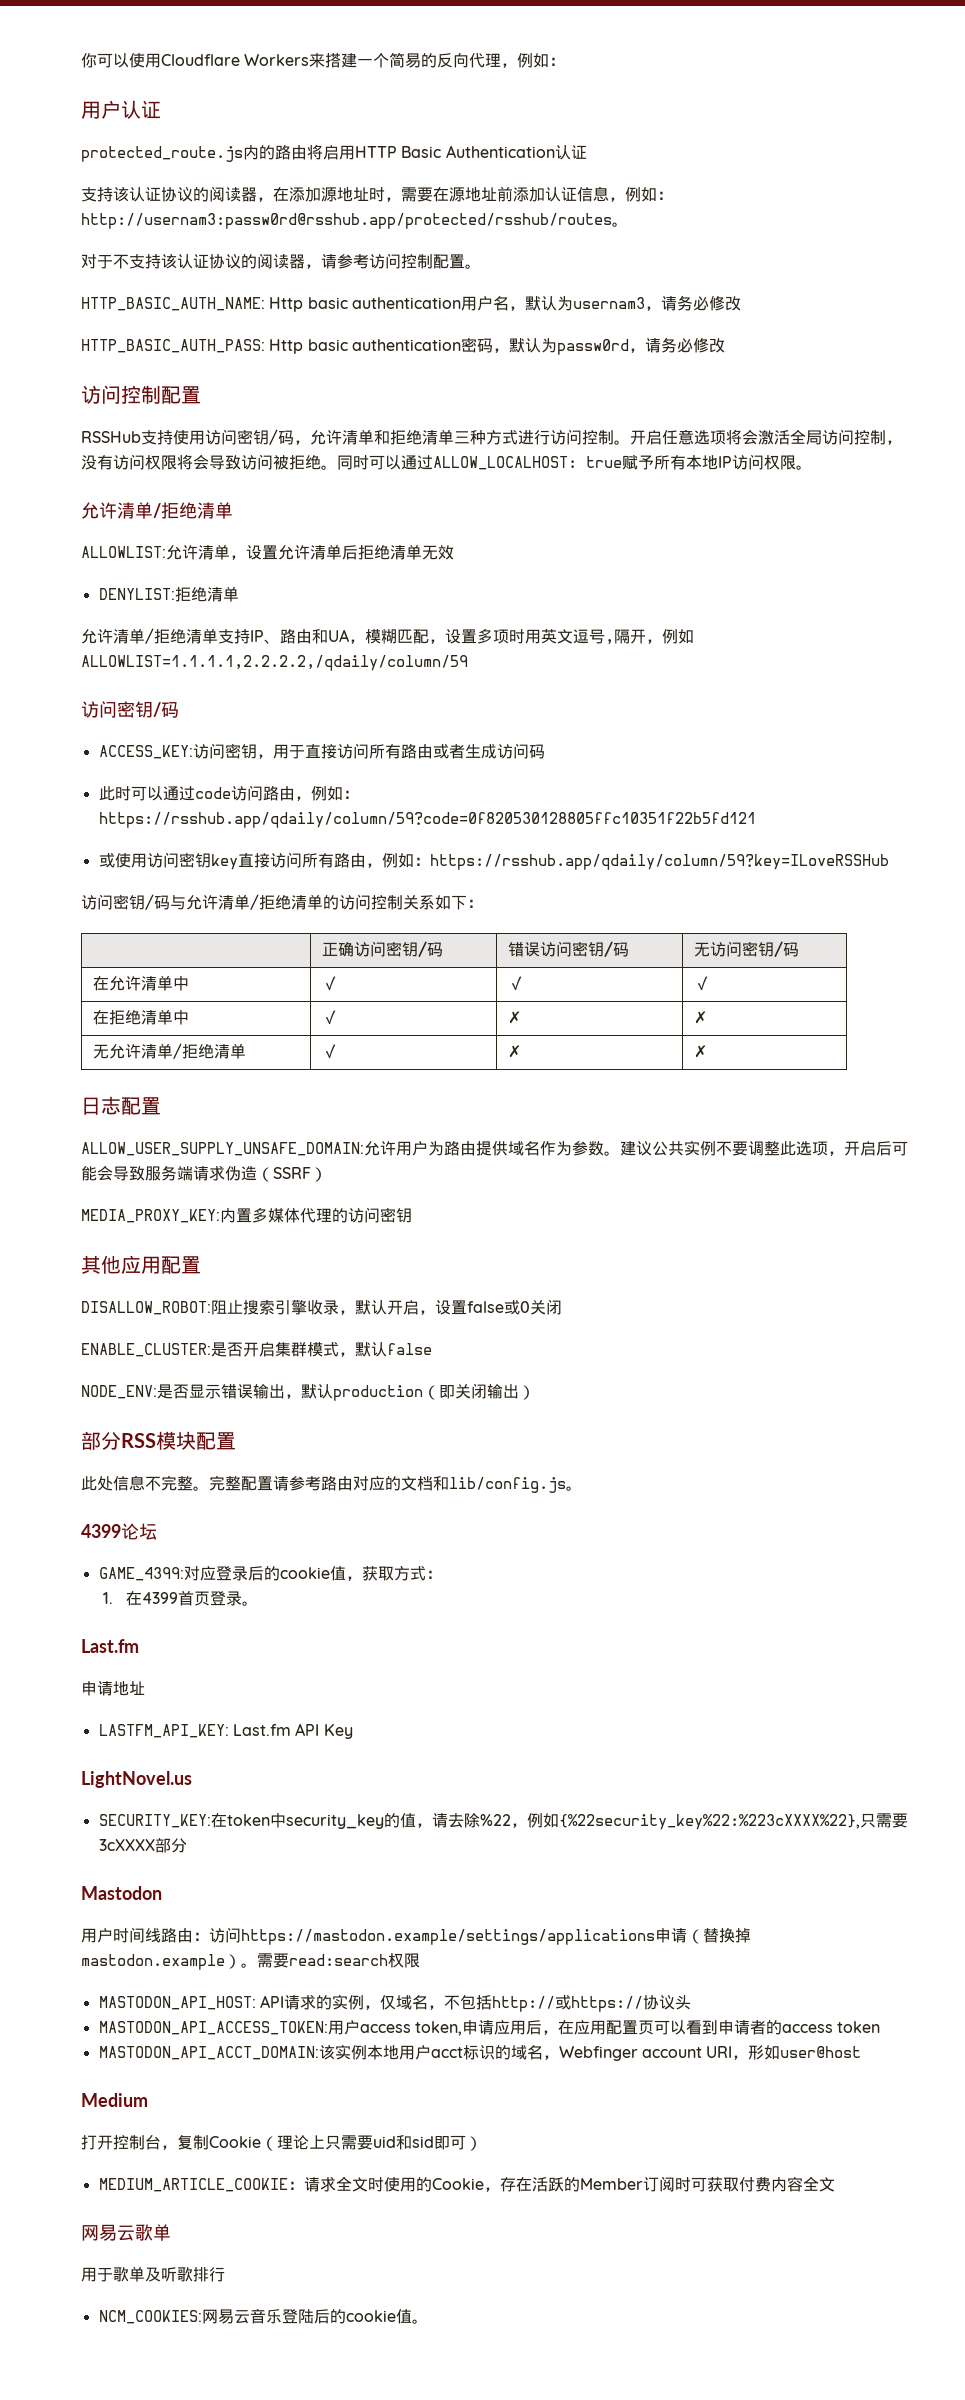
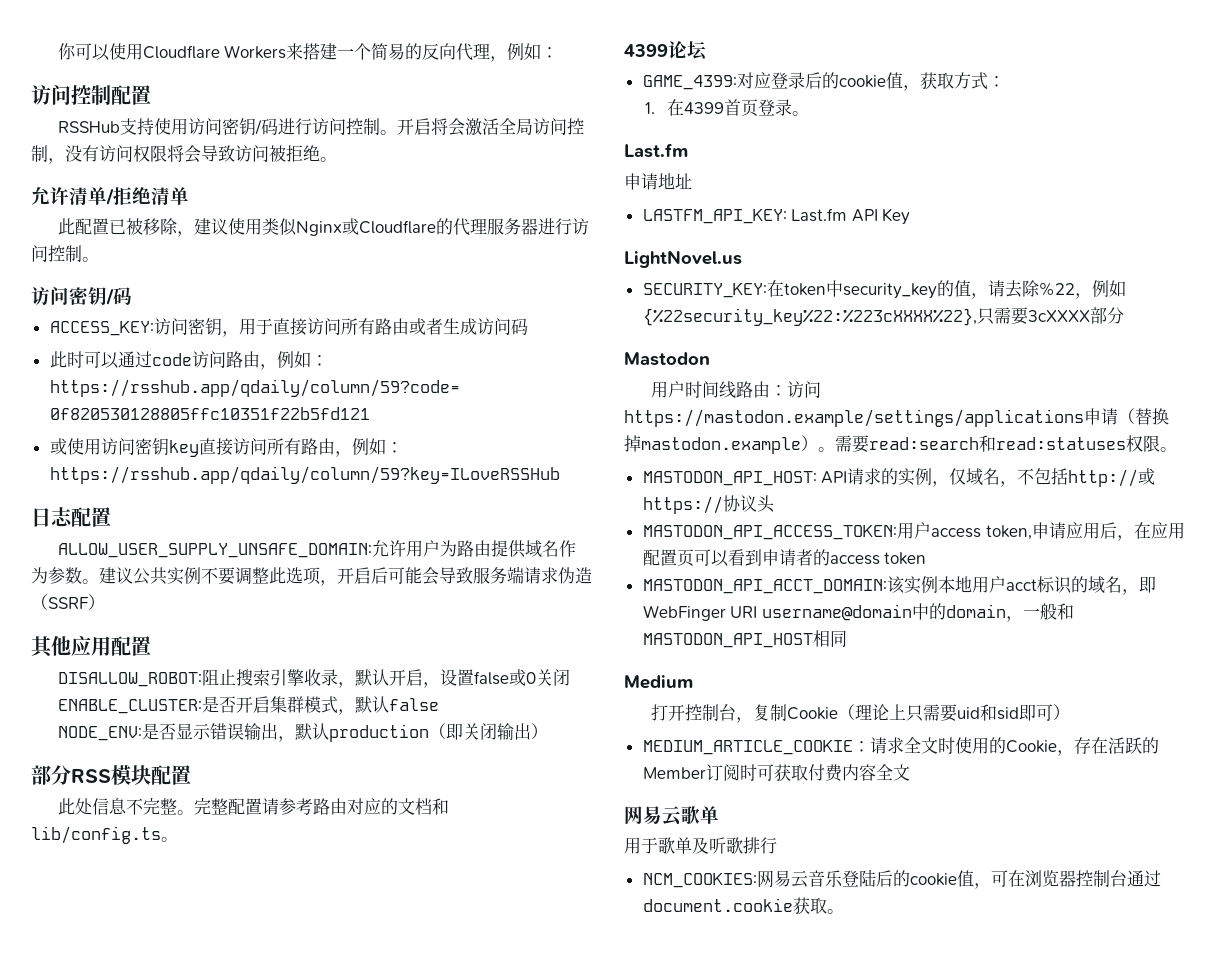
[81,100,161,119] [81,144,587,162] [81,186,673,202] [81,213,628,229] [81,253,481,269] [81,295,741,312] [81,337,725,355] // 用户认证 // protected_route.js内的路由将启用HTTP Basic Authentication认证 // 支持该认证协议的阅读器，在添加源地址时，需要在源地址前添加认证信息，例如：http://usernam3:passw0rd@rsshub.app/protected/rsshub/routes。 // 对于不支持该认证协议的阅读器，请参考访问控制配置。 // HTTP_BASIC_AUTH_NAME: Http basic authentication用户名，默认为usernam3，请务必修改 // HTTP_BASIC_AUTH_PASS: Http basic authentication密码，默认为passw0rd，请务必修改 -> (559, 52) none
[294,429,518,445] ，允许清单和拒绝清单三种方式 -> (278, 126) none
[662,429,726,445] 任意选项 -> (431, 126) none
[337,454,812,470] 同时可以通过ALLOW_LOCALHOST: true赋予所有本地IP访问权限。 -> (337, 159) none
[81,544,454,560] [98,586,239,602] [81,628,694,645] [81,655,468,671] ALLOWLIST:允许清单，设置允许清单后拒绝清单无效 // DENYLIST:拒绝清单 // 允许清单/拒绝清单支持IP、路由和UA，模糊匹配，设置多项时用英文逗号,隔开，例如ALLOWLIST=1.1.1.1,2.2.2.2,/qdaily/column/59 -> [57,218,589,237] [31,245,99,262] 此配置已被移除，建议使用类似Nginx或Cloudflare的代理服务器进行访问控制。
[81,894,483,910] [322,941,444,957] [508,941,630,957] [694,941,800,957] [93,975,190,991] [322,976,339,991] [508,976,525,991] [694,976,711,991] [93,1009,190,1025] [322,1010,339,1025] [508,1011,522,1024] [694,1011,708,1024] [93,1043,247,1059] [322,1044,339,1059] [508,1045,522,1058] [694,1045,708,1058] // 访问密钥/码与允许清单/拒绝清单的访问控制关系如下： // | 正确访问密钥/码 | 错误访问密钥/码 | 无访问密钥/码 // 在允许清单中 | ✓ | ✓ | ✓ // 在拒绝清单中 | ✓ | ✗ | ✗ // 无允许清单/拒绝清单 | ✓ | ✗ | ✗ -> (560, 475) none
[81,1207,412,1223] // MEDIA_PROXY_KEY:内置多媒体代理的访问密钥 -> (105, 602) none
[449,1477,566,1493] lib/config.js -> [31,826,161,844] lib/config.ts
[388,1953,420,1968] 权限 -> [979,435,1177,452] 和read:statuses权限。
[558,2045,862,2061] Webfinger account URI，形如user@host -> [1138,576,1156,593] [642,603,1074,622] [642,630,847,648] 即WebFinger URI username@domain中的domain，一般和MASTODON_API_HOST相同
(412, 2316) none -> [973,870,1161,889] [642,897,827,914] ，可在浏览器控制台通过document.cookie获取

